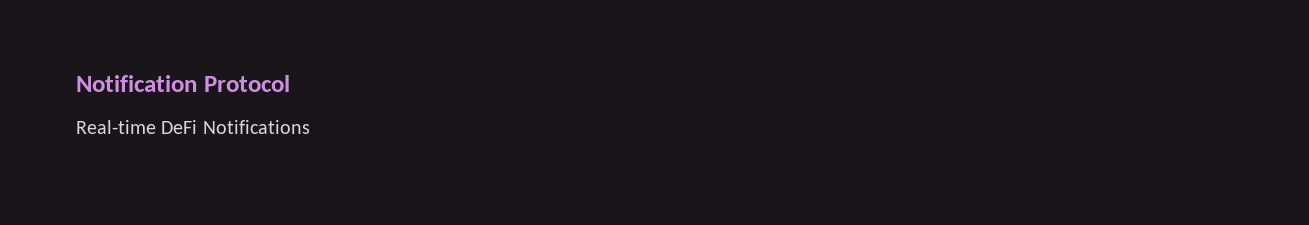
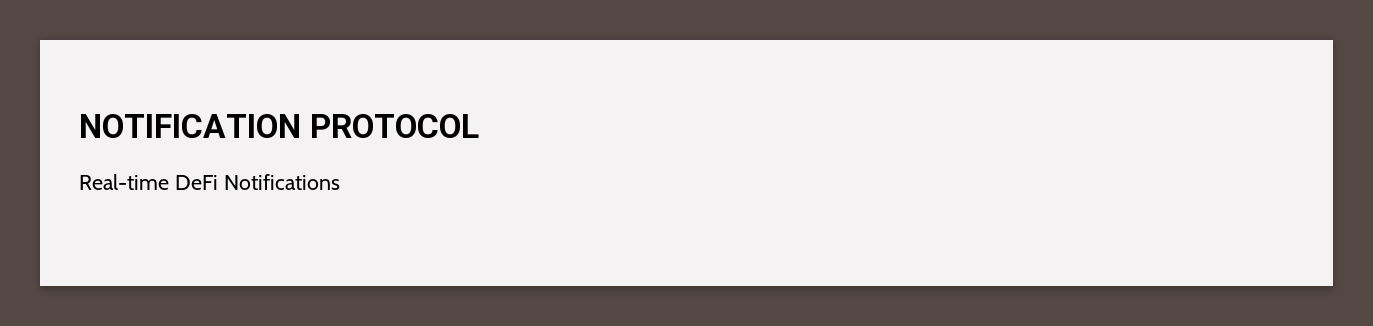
[76,75,290,92] Notification Protocol -> [79,114,480,138] NOTIFICATION PROTOCOL

